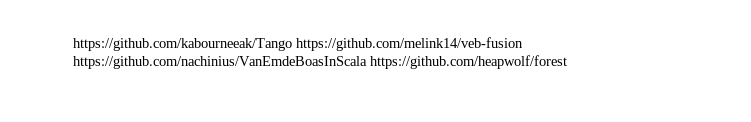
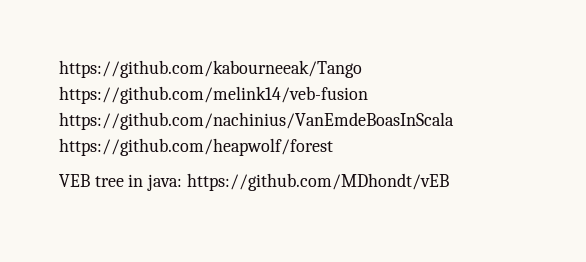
(567, 62) none -> [59,173,449,191] // VEB tree in java: https://github.com/MDhondt/vEB

